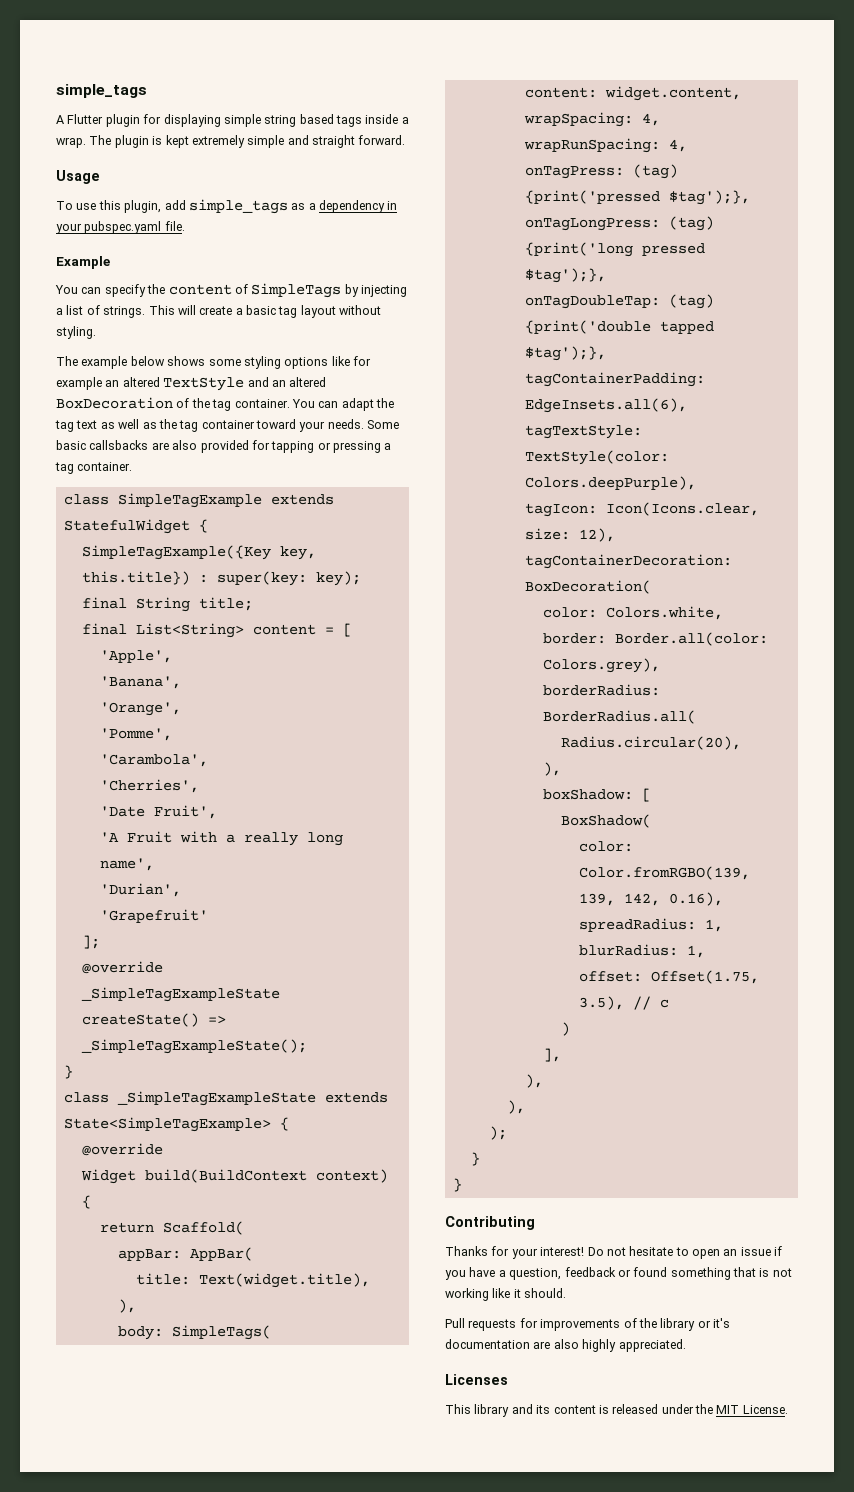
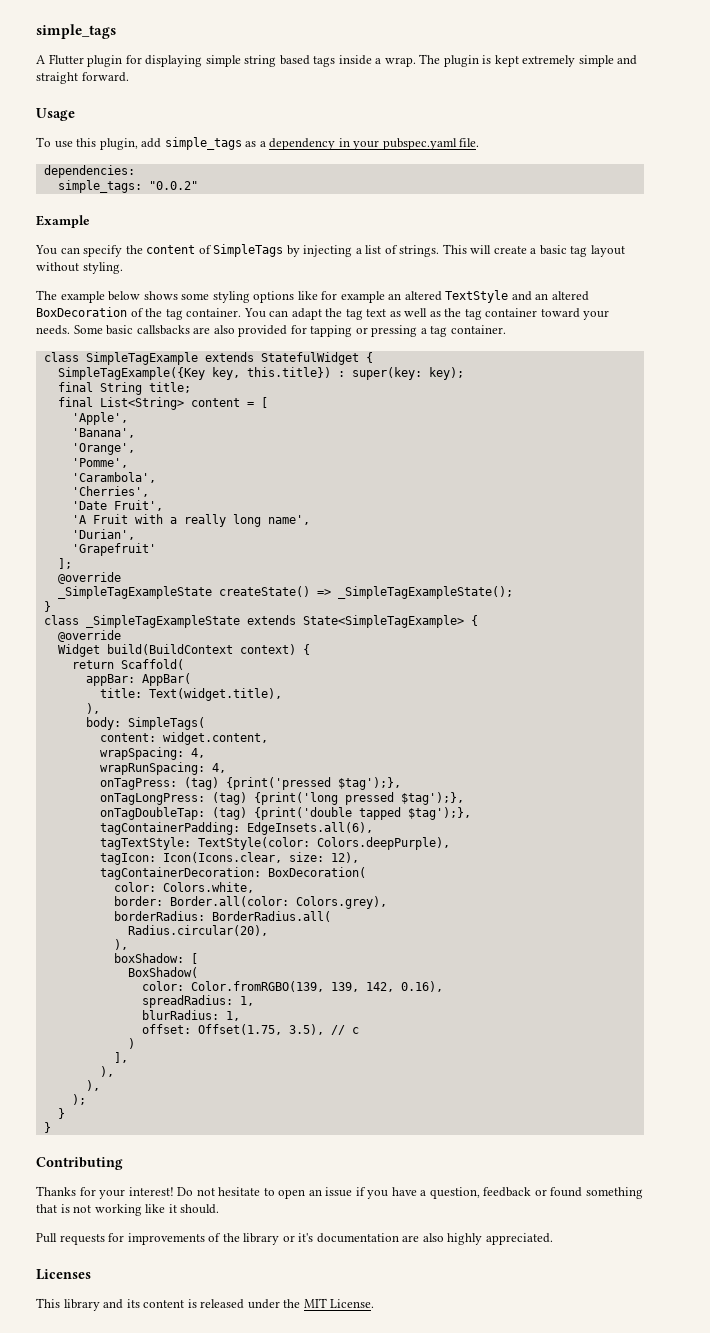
(185, 226) none -> [43,165,135,178] [57,180,198,193] // dependencies: // simple_tags: "0.0.2"

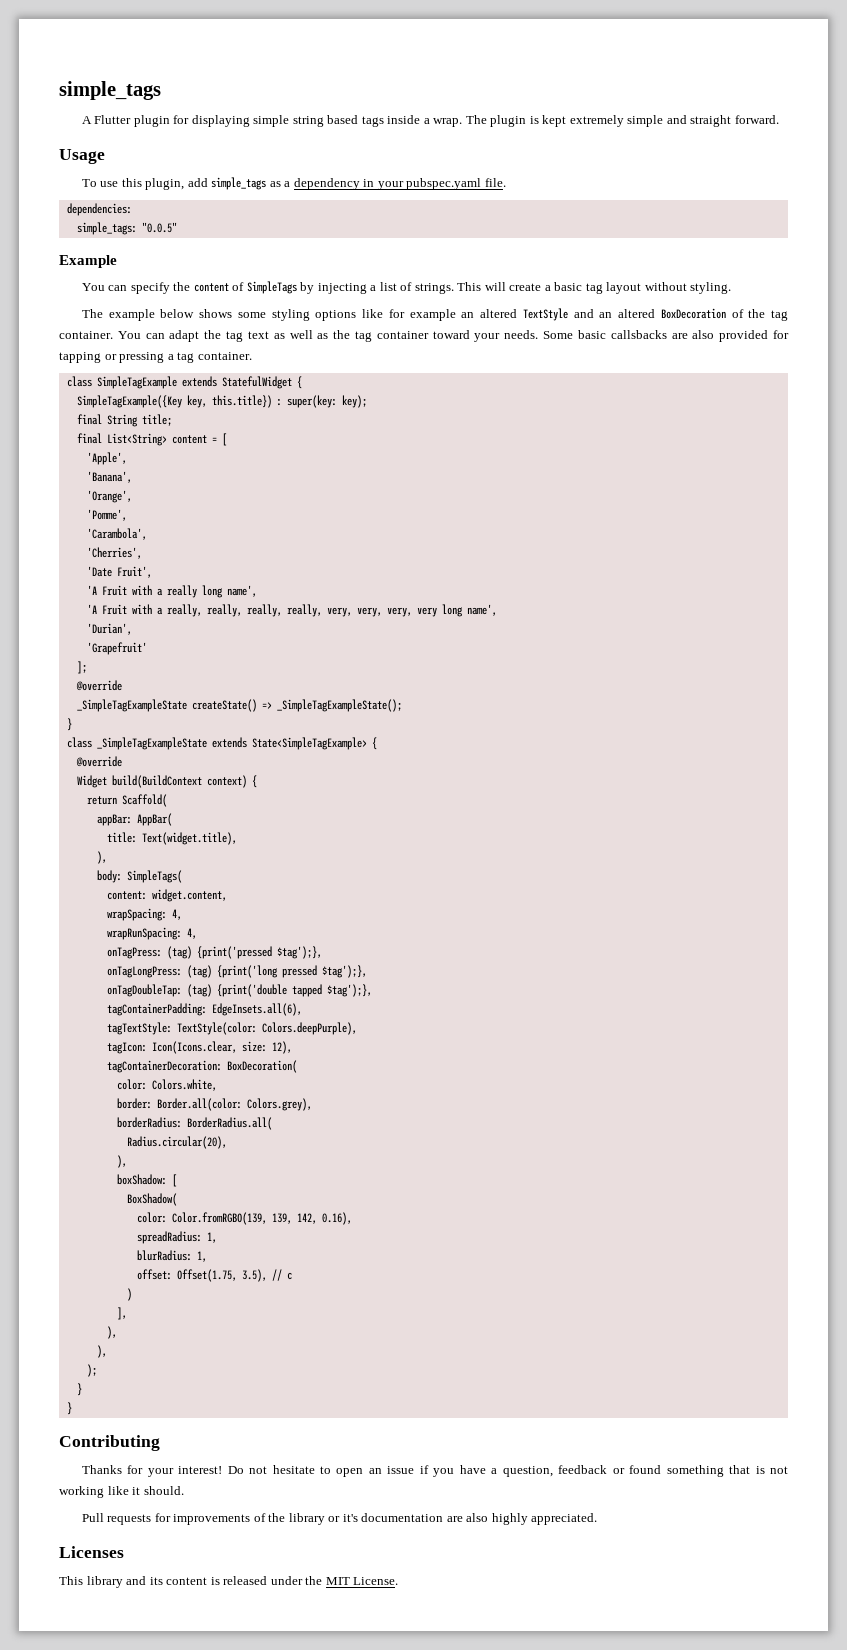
[148,181,198,190] "0.0.2" -> [141,222,177,233] "0.0.5"
(310, 520) none -> [86,604,497,617] // 'A Fruit with a really, really, really, really, very, very, very, very long name',

